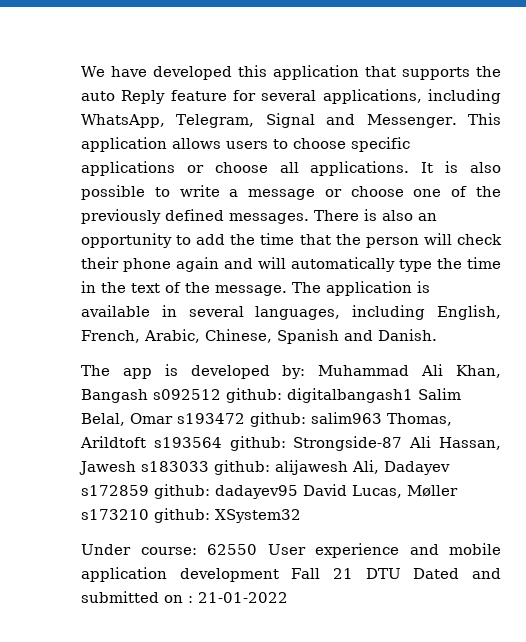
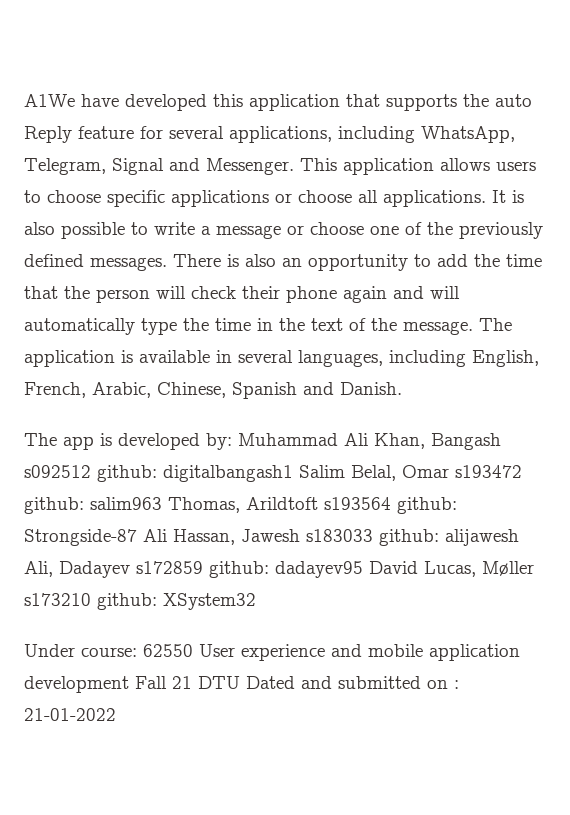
[81,66,105,77] We -> [24,94,75,107] A1We

